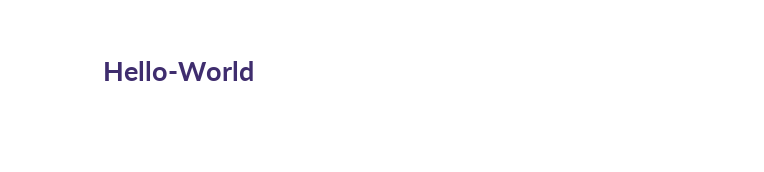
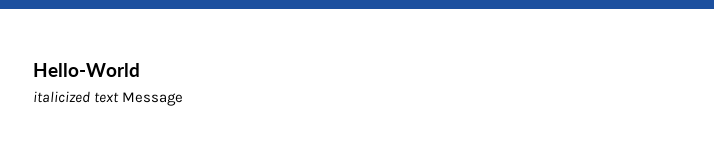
(254, 71) none -> [33,91,184,106] // italicized text Message

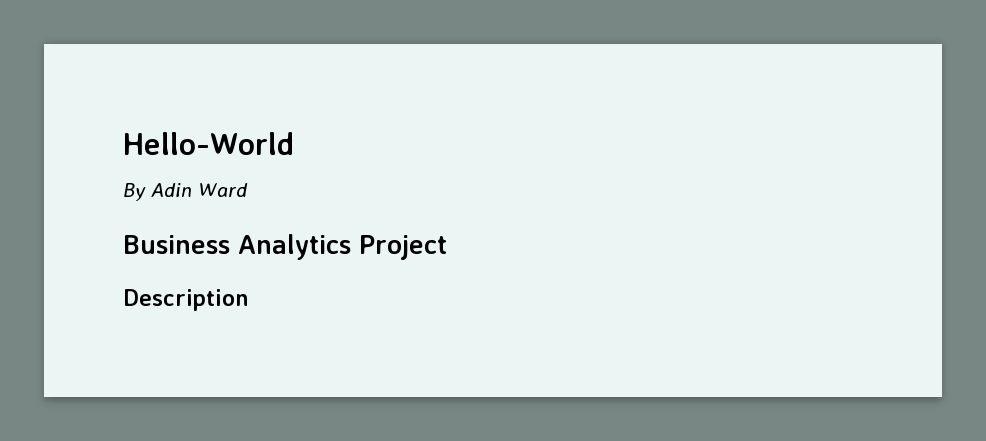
[33,91,184,106] italicized text Message -> [123,183,248,201] [123,234,447,260] [123,289,249,311] By Adin Ward // Business Analytics Project // Description

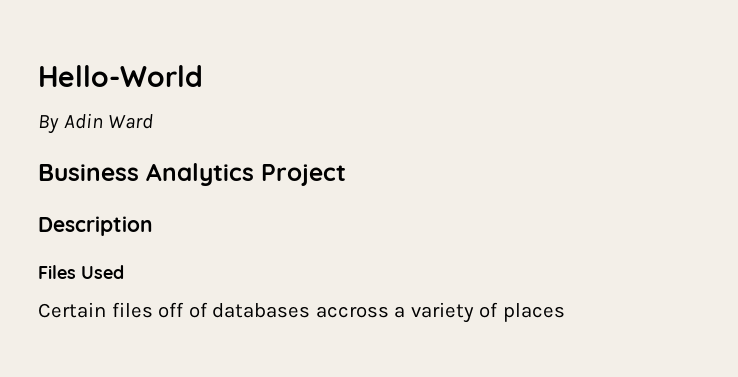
(249, 300) none -> [38,265,124,279] [38,302,565,323] // Files Used // Certain files off of databases accross a variety of places

